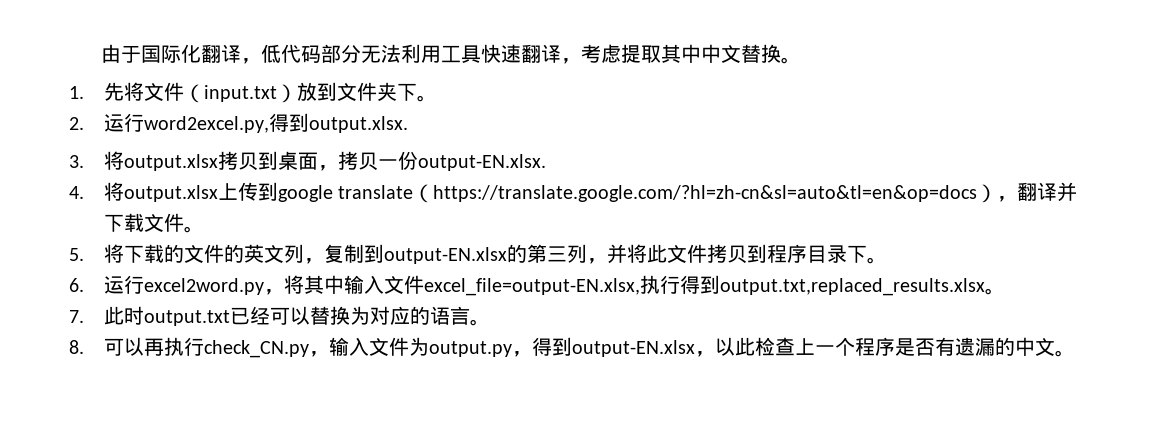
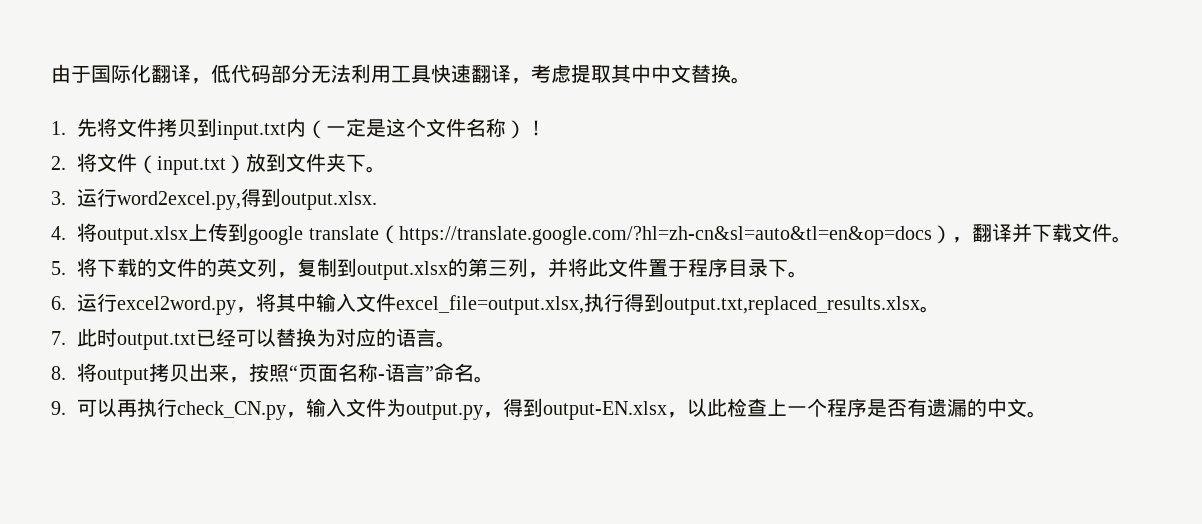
(184, 91) none -> [157,118,547,140] [51,153,138,172] 拷贝到input.txt内（一定是这个文件名称）！ // 2.将文件
[69,117,84,130] 2. -> [51,191,66,205] 3.
[69,151,546,171] // 3.将output.xlsx拷贝到桌面，拷贝一份output-EN.xlsx. -> (378, 200) none
[383,247,507,264] output-EN.xlsx -> [357,261,449,280] output.xlsx
[706,244,767,264] 拷贝到 -> [648,259,689,277] 置于
[423,278,640,296] excel_file=output-EN.xlsx, -> [396,295,585,315] excel_file=output.xlsx,
(84, 347) none -> [77,363,495,385] [51,401,66,415] 将output拷贝出来，按照“页面名称-语言”命名。 // 9.

